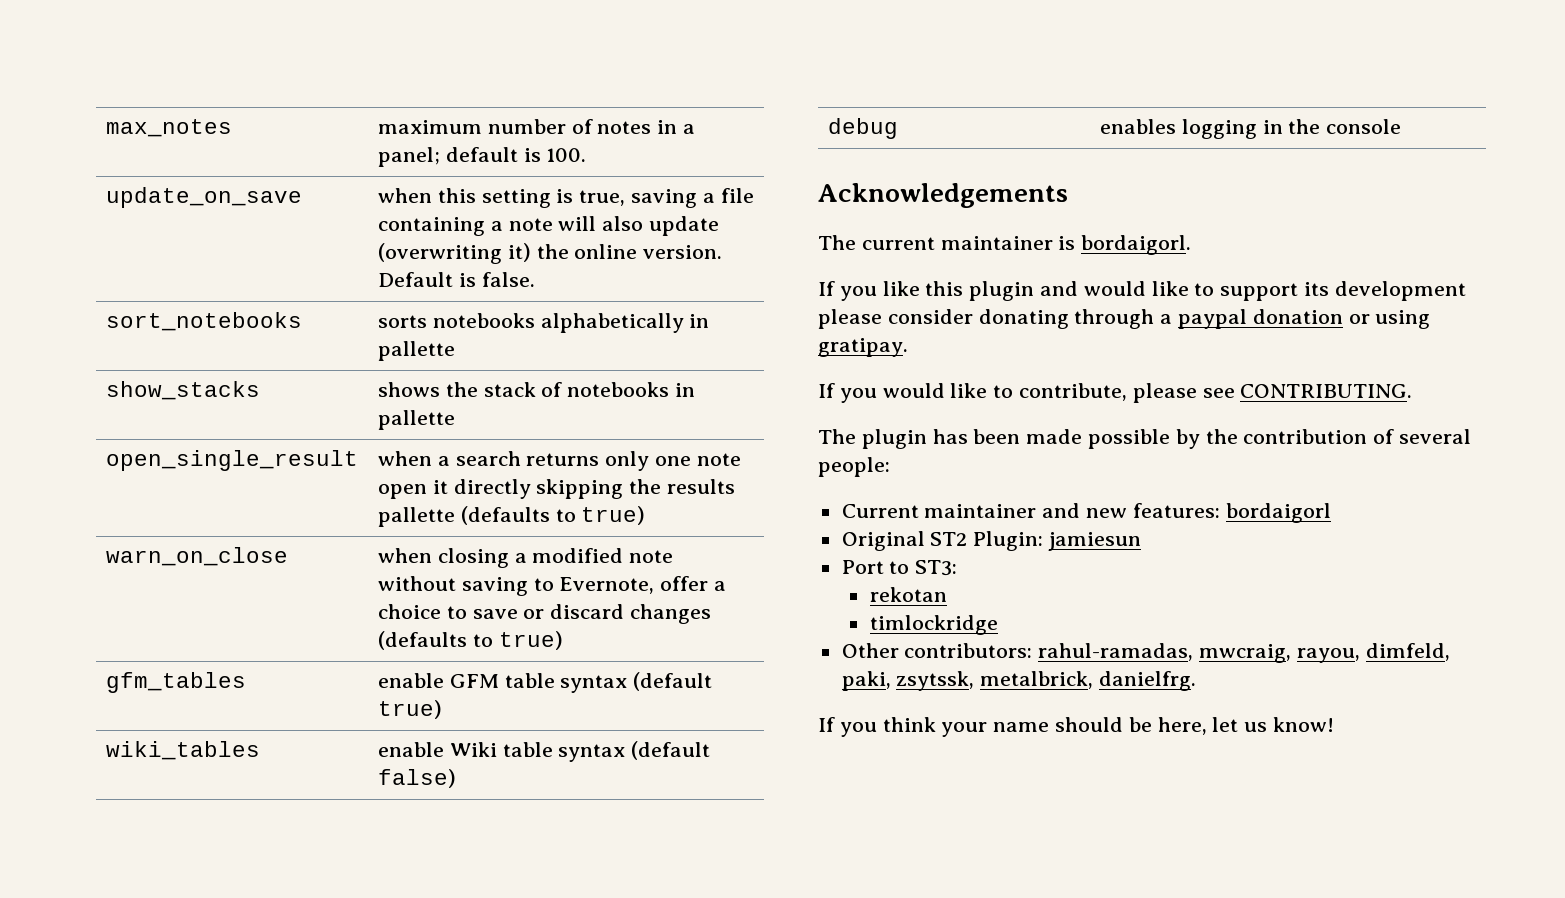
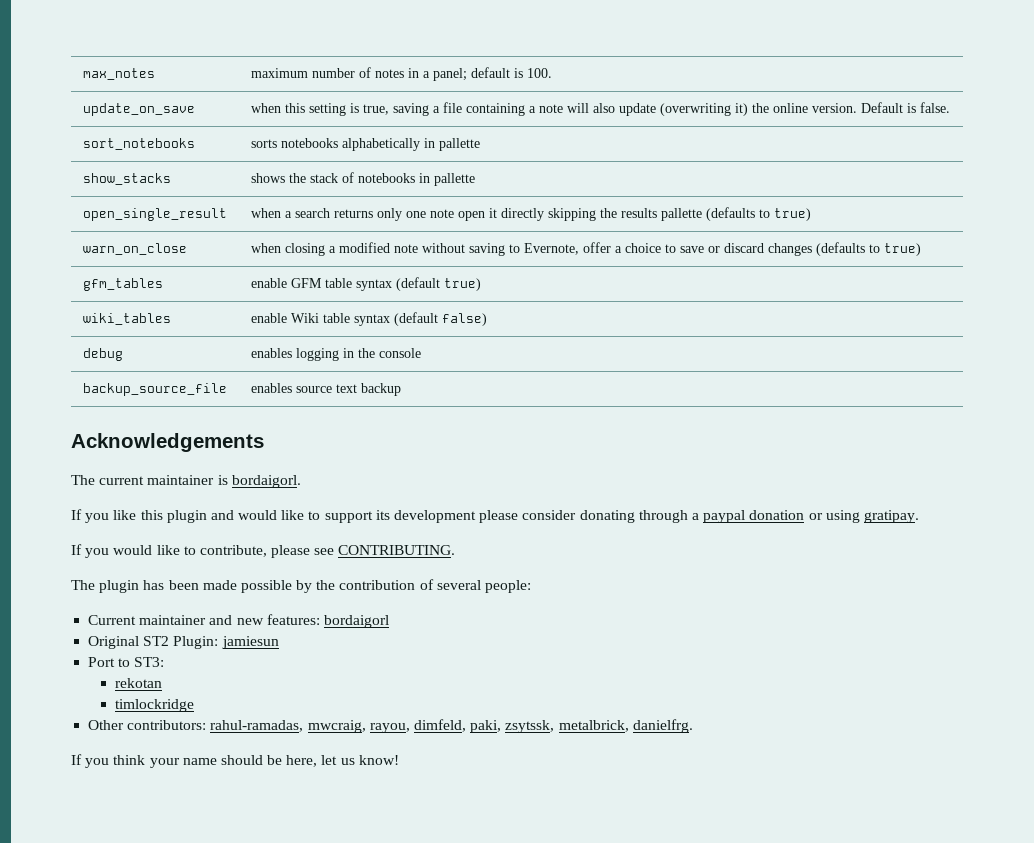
(1402, 126) none -> [82,383,227,396] [250,383,401,396] // backup_source_file | enables source text backup

